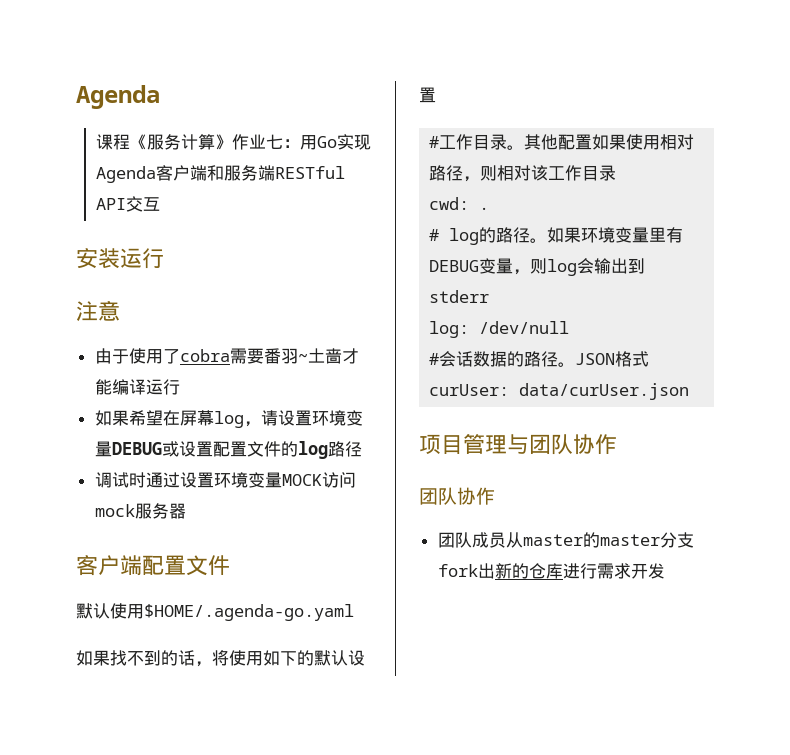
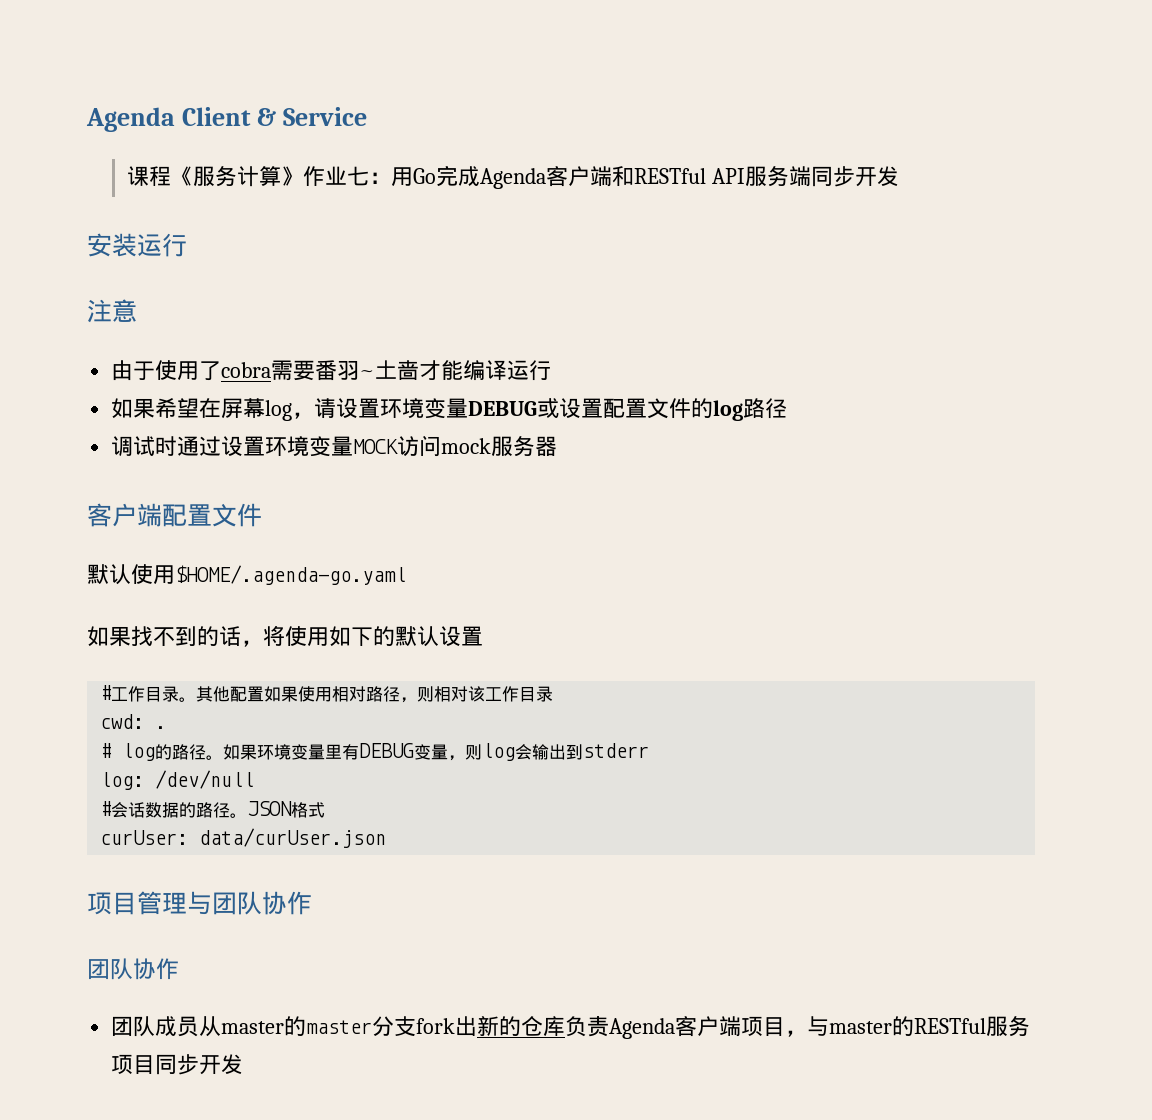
[76,85,160,109] Agenda -> [86,107,367,132] Agenda Client & Service
[336,134,371,150] 实现 -> [436,165,481,186] 完成
[223,165,345,181] [95,196,160,212] 服务端RESTful API交互 -> [634,166,900,187] RESTful API服务端同步开发
[562,563,631,579] 进行需求 -> [565,1016,1031,1039] [111,1054,200,1075] 负责Agenda客户端项目，与master的RESTful服务项目同步

